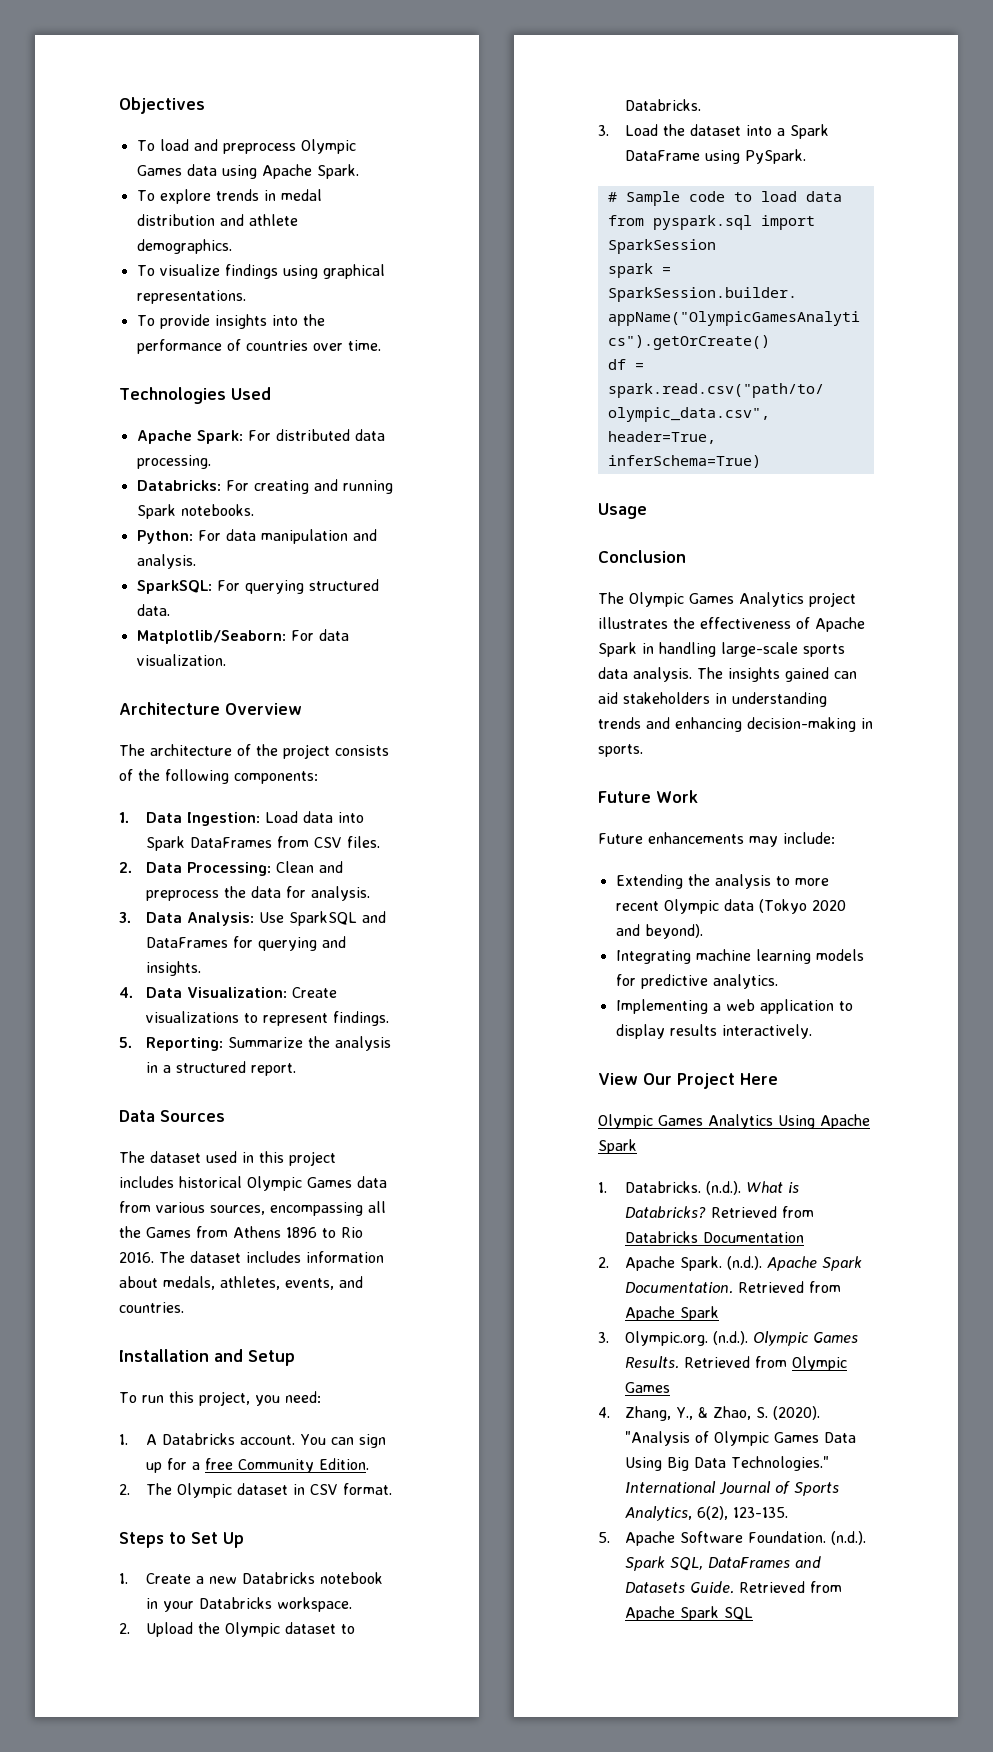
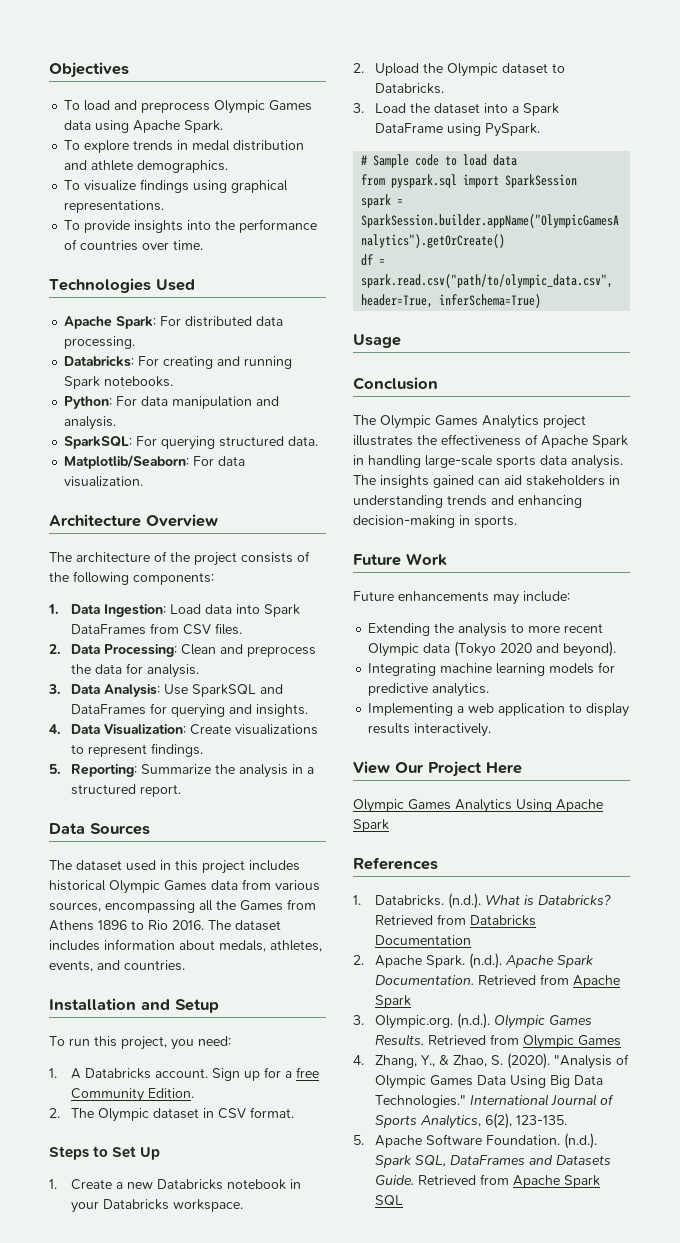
[300,1434,387,1448] You can sign -> [211,1068,240,1081] Sign
(637, 1146) none -> [353,857,438,870] // References

